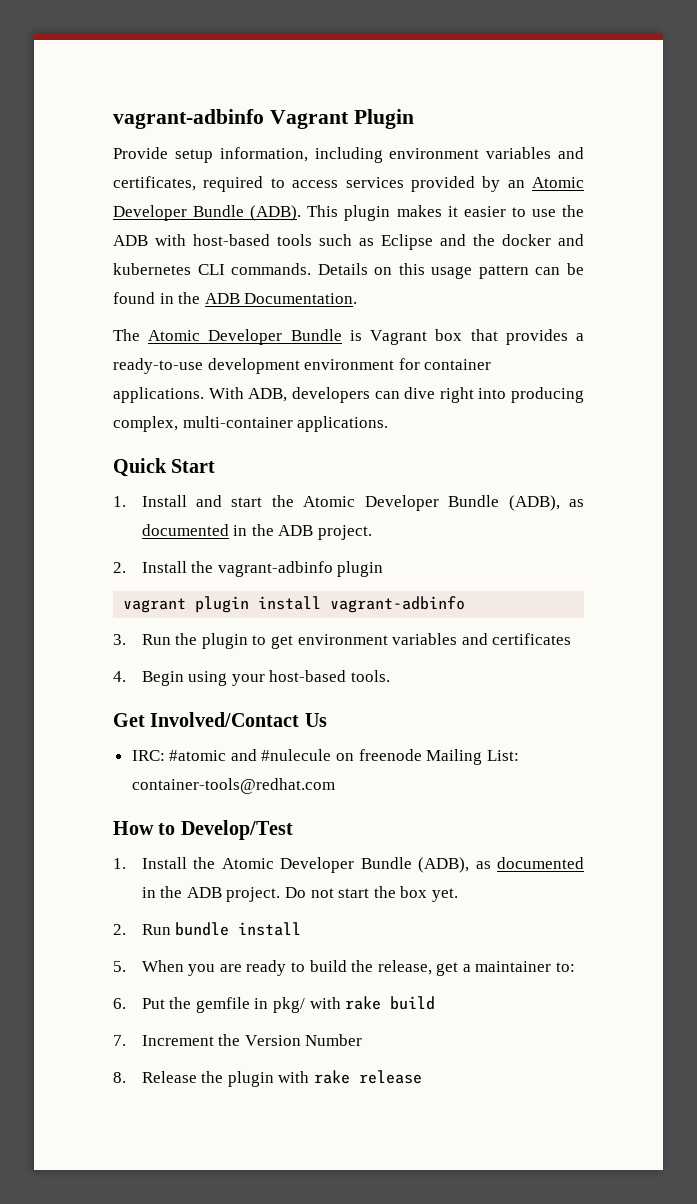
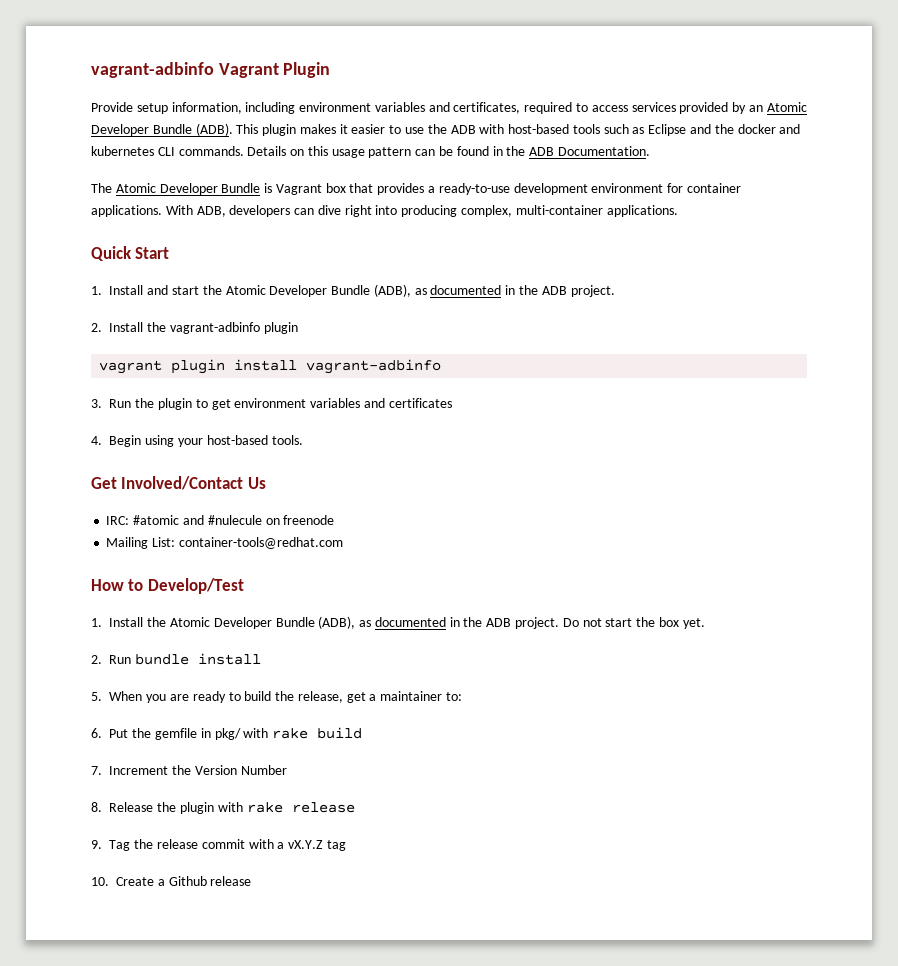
(422, 755) none -> (335, 520) //
(422, 1077) none -> [91,839,346,851] [91,876,252,886] // 9. Tag the release commit with a vX.Y.Z tag // 10. Create a Github release

